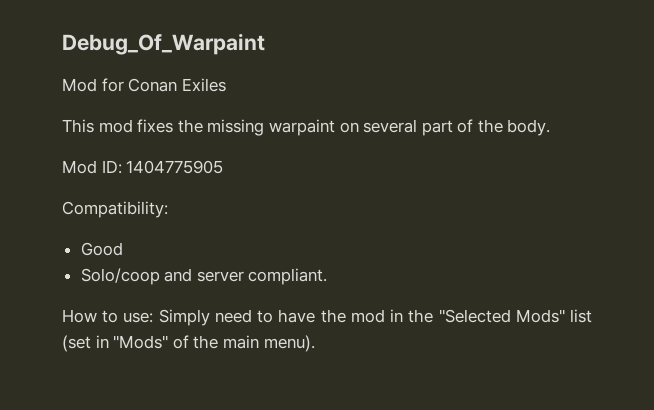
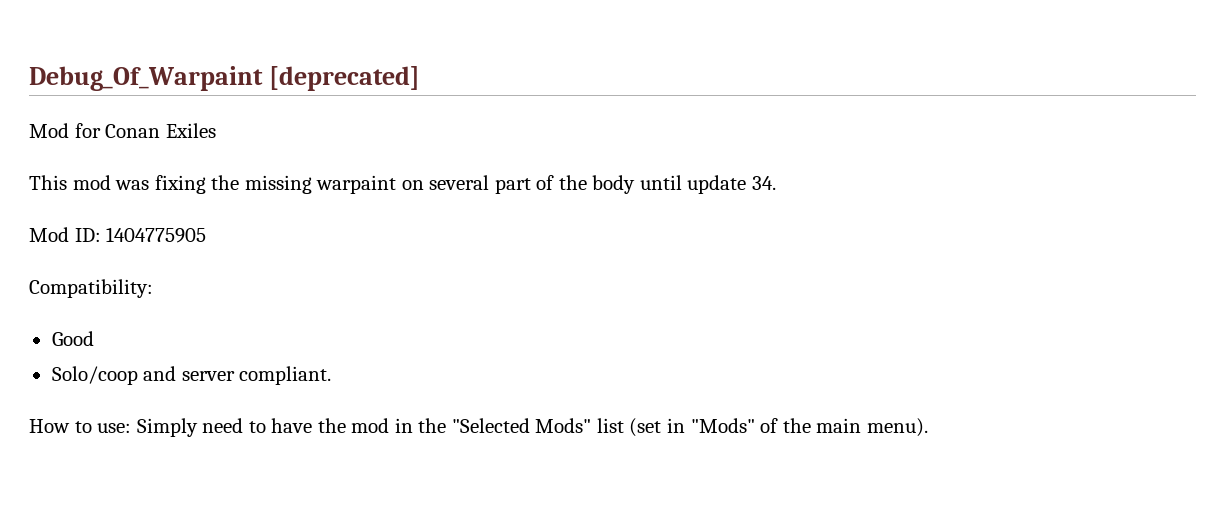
(265, 44) none -> [269,66,421,91] [deprecated]
[137,119,174,133] fixes -> [115,175,206,194] was fixing
[507,119,551,136] body. -> [592,175,777,194] body until update 34.

